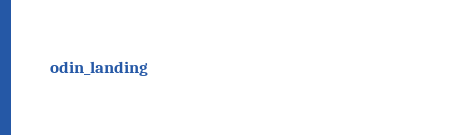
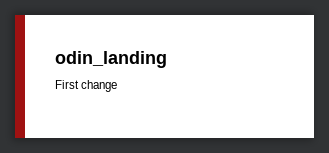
(148, 68) none -> [55,80,118,92] // First change

